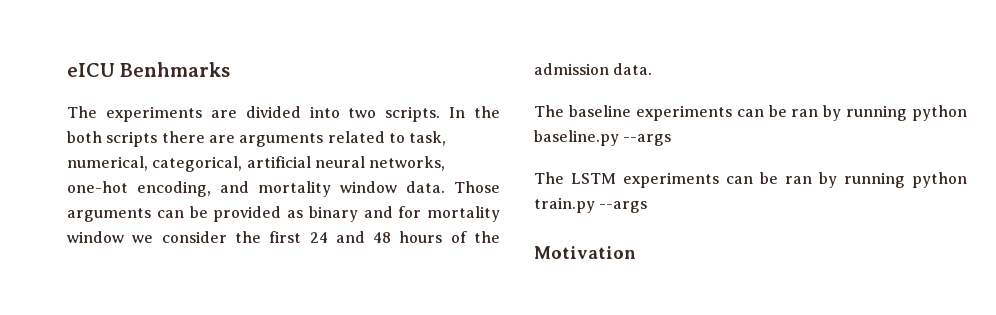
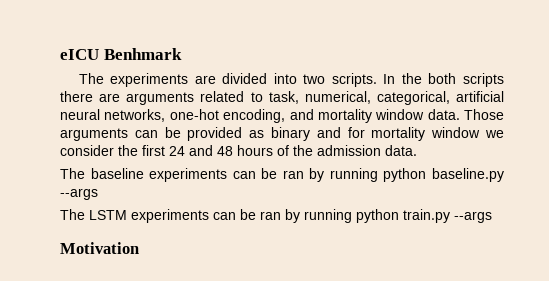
[120,62,231,77] Benhmarks -> [103,48,182,60] Benhmark

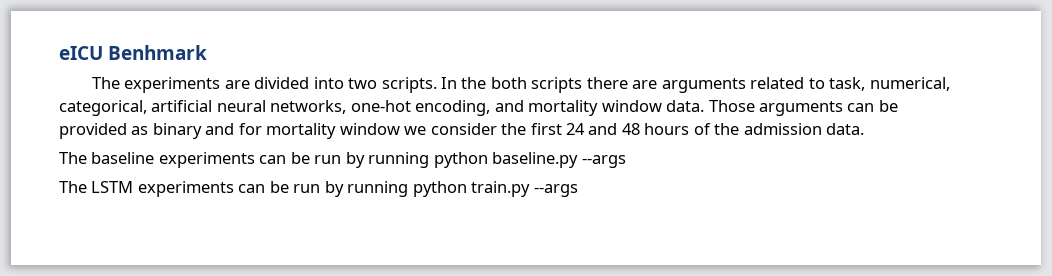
[282,170,304,179] ran -> [314,155,342,164] run
[260,211,281,220] ran -> [293,184,321,193] run
[60,242,139,254] // Motivation -> (578, 190) none

